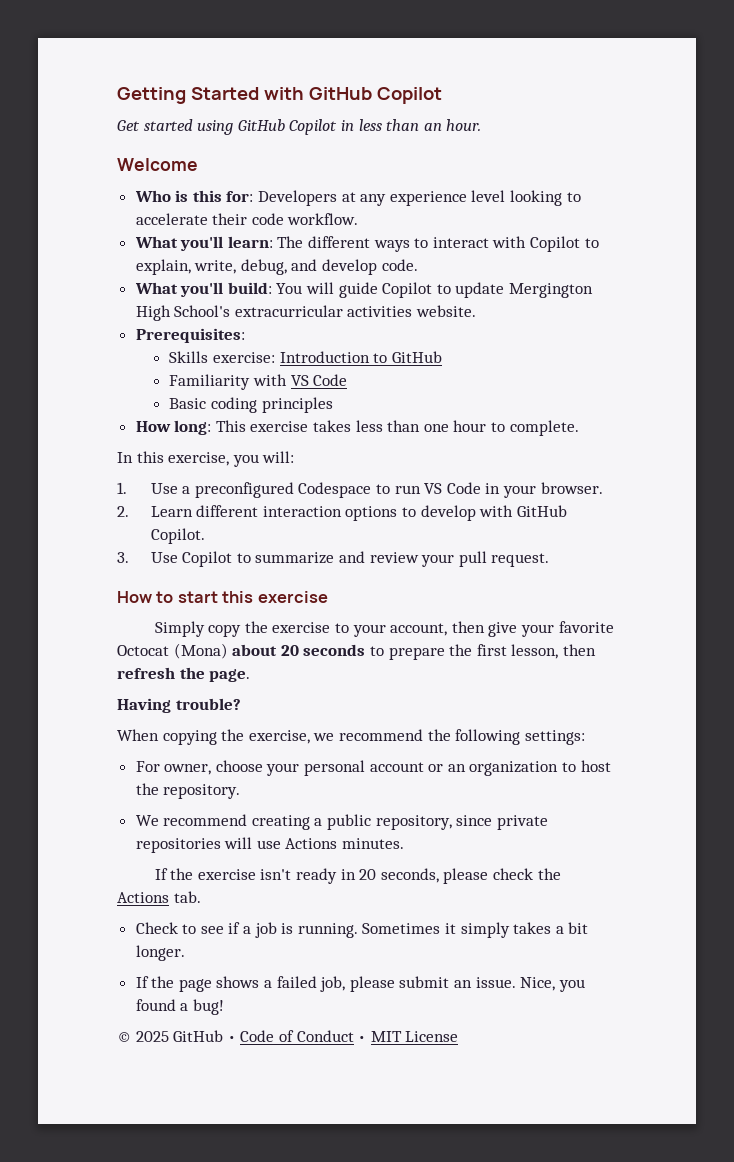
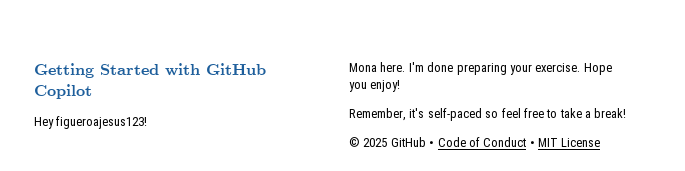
[117,119,482,135] [117,158,198,171] [134,190,581,206] [135,213,359,225] [134,236,599,252] [135,259,418,275] [134,282,594,298] [135,305,477,321] [135,328,245,343] [169,351,442,363] [169,374,348,390] [169,397,333,413] [135,420,579,436] [117,451,295,467] [117,482,603,498] [117,505,567,521] [150,528,205,544] [117,551,550,567] [117,591,328,603] [154,621,614,637] [117,643,596,660] [117,667,251,682] [117,698,241,713] [117,729,585,745] [135,760,611,776] [135,783,241,799] [135,814,548,830] [135,837,405,853] [154,868,561,884] [117,891,201,903] [135,922,589,938] [135,945,185,961] [135,976,585,992] [135,999,224,1015] Get started using GitHub Copilot in less than an hour. // Welcome // Who is this for: Developers at any experience level looking to accelerate their code workflow. // What you'll learn: The different ways to interact with Copilot to explain, write, debug, and develop code. // What you'll build: You will guide Copilot to update Mergington High School's extracurricular activities website. // Prerequisites: // Skills exercise: Introduction to GitHub // Familiarity with VS Code // Basic coding principles // How long: This exercise takes less than one hour to complete. // In this exercise, you will: // 1. Use a preconfigured Codespace to run VS Code in your browser. // 2. Learn different interaction options to develop with GitHub Copilot. // 3. Use Copilot to summarize and review your pull request. // How to start this exercise // Simply copy the exercise to your account, then give your favorite Octocat (Mona) about 20 seconds to prepare the first lesson, then refresh the page. // Having trouble? // When copying the exercise, we recommend the following settings: // For owner, choose your personal account or an organization to host the repository. // We recommend creating a public repository, since private repositories will use Actions minutes. // If the exercise isn't ready in 20 seconds, please check the Actions tab. // Check to see if a job is running. Sometimes it simply takes a bit longer. // If the page shows a failed job, please submit an issue. Nice, you found a bug! -> [34,116,148,129] [349,62,612,75] [349,80,401,92] [349,108,627,121] Hey figueroajesus123! // Mona here. I'm done preparing your exercise. Hope you enjoy! // Remember, it's self-paced so feel free to take a break!

